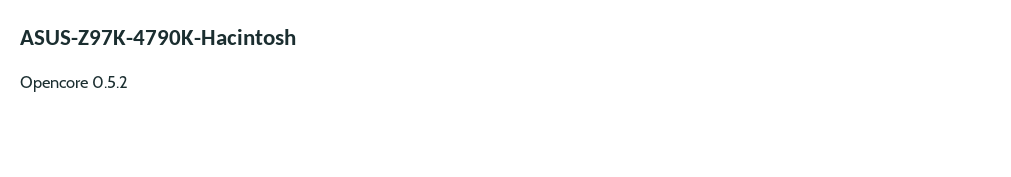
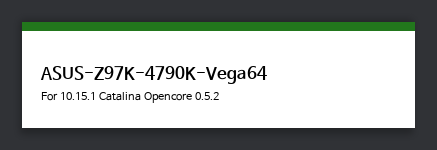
[20,29,296,45] ASUS-Z97K-4790K-Hacintosh // -> [40,66,267,84] [41,92,141,101] ASUS-Z97K-4790K-Vega64 // For 10.15.1 Catalina

